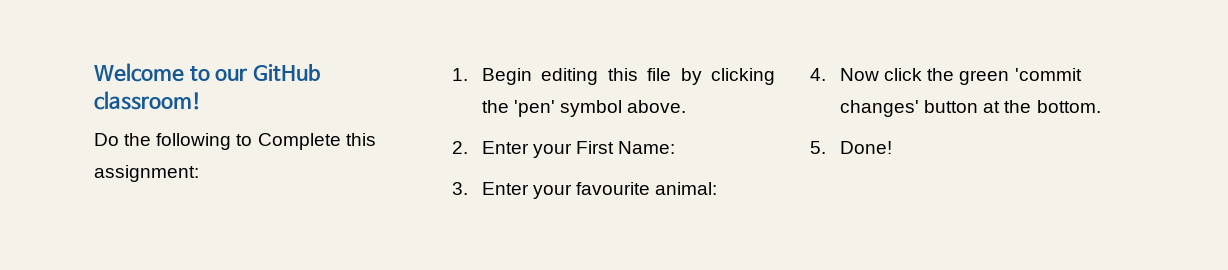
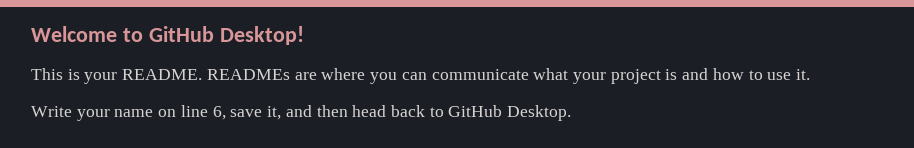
[215,64,320,81] [94,91,201,110] [94,133,376,150] [94,165,199,182] [452,68,775,85] [481,100,687,117] [452,141,676,158] [452,182,718,199] [810,68,1082,85] [839,100,1101,117] [810,141,892,154] our GitHub classroom! // Do the following to Complete this assignment: // 1. Begin editing this file by clicking the 'pen' symbol above. // 2. Enter your First Name: // 3. Enter your favourite animal: // 4. Now click the green 'commit changes' button at the bottom. // 5. Done! -> [148,26,304,45] [31,68,811,84] [31,105,572,121] GitHub Desktop! // This is your README. READMEs are where you can communicate what your project is and how to use it. // Write your name on line 6, save it, and then head back to GitHub Desktop.

